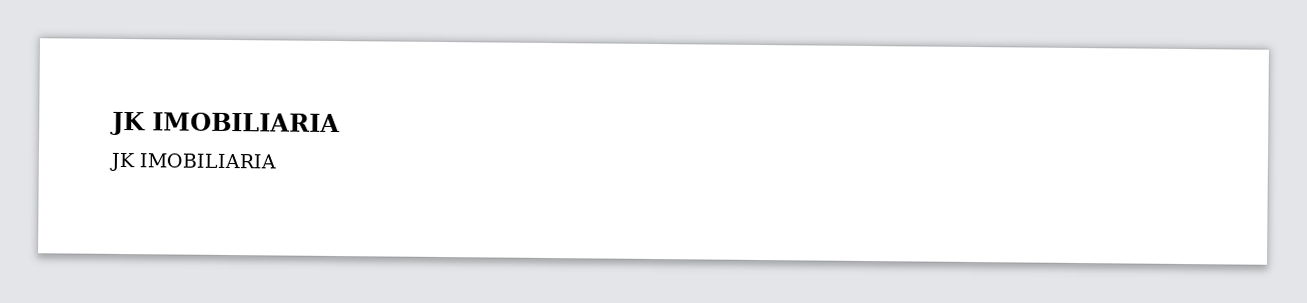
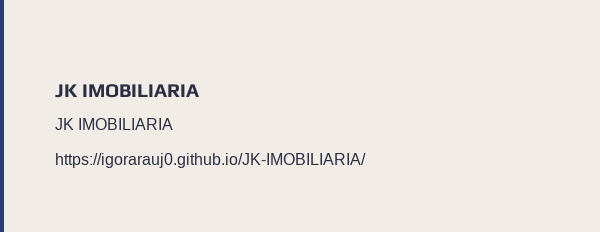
(276, 161) none -> [55,153,366,168] // https://igorarauj0.github.io/JK-IMOBILIARIA/

